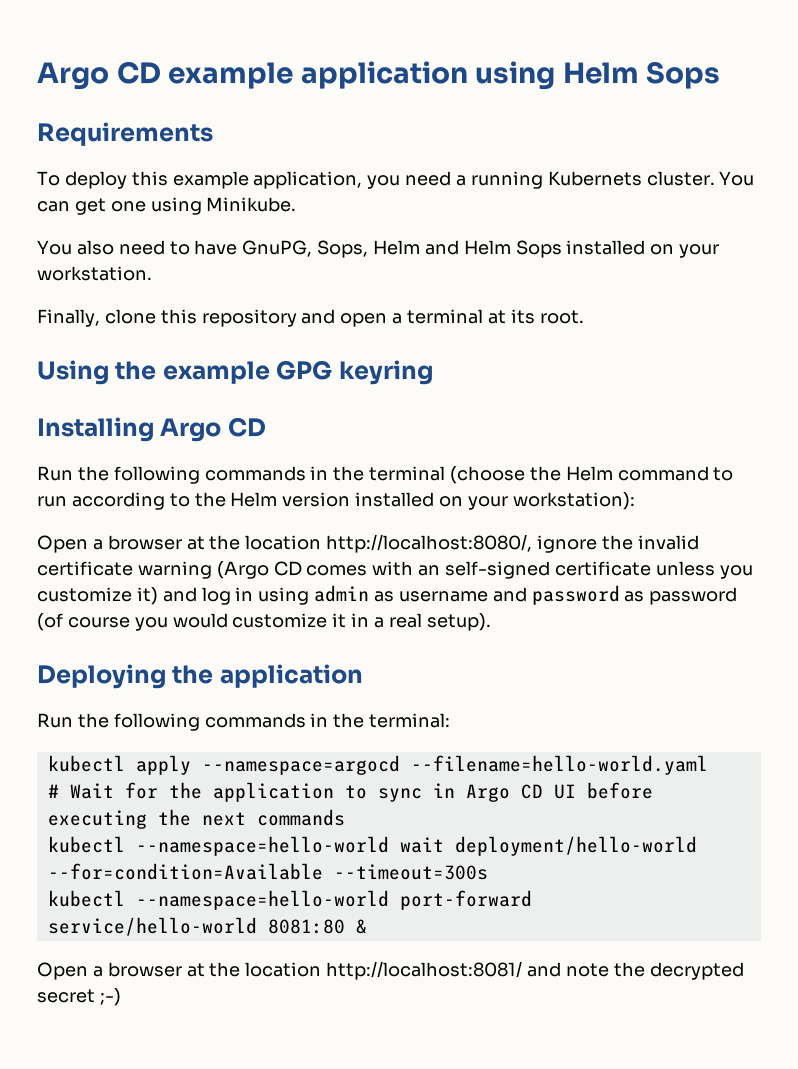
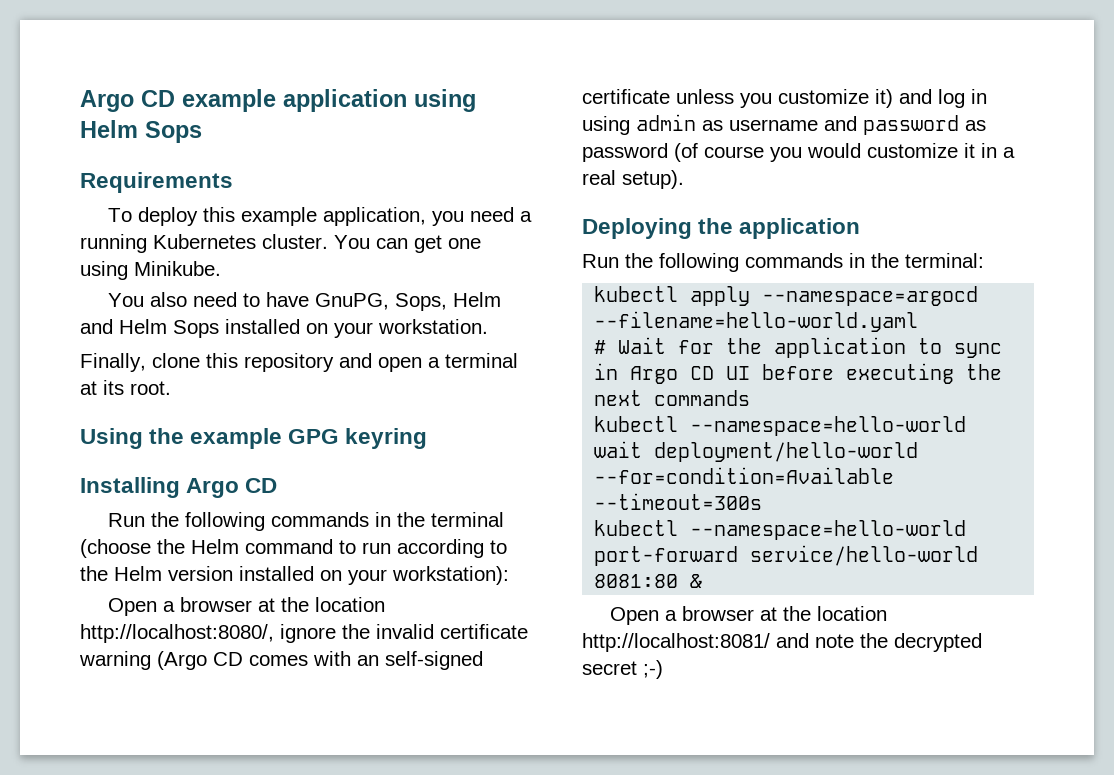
[547,171,642,186] Kubernets -> [153,234,256,249] Kubernetes

